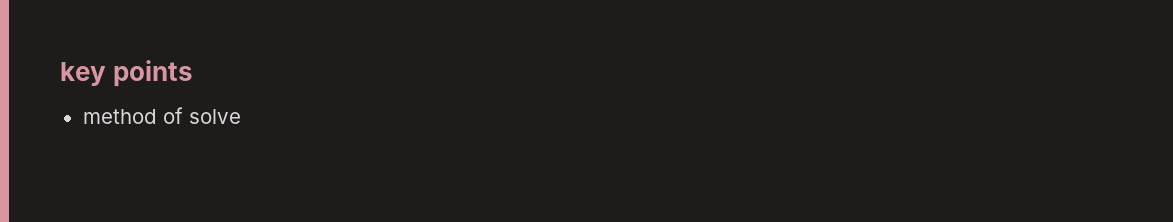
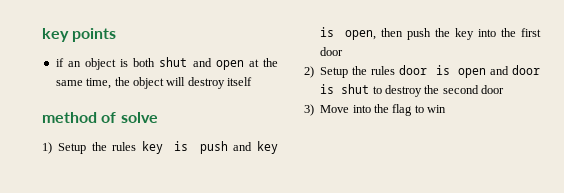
[82,107,241,124] method of solve -> [55,57,278,70] [55,77,252,89] [42,112,158,123] [42,141,278,154] [320,27,541,40] [320,47,344,56] [304,65,540,78] [320,84,505,97] [304,104,447,116] if an object is both shut and open at the same time, the object will destroy itself // method of solve // 1) Setup the rules key is push and key is open, then push the key into the first door // 2) Setup the rules door is open and door is shut to destroy the second door // 3) Move into the flag to win

